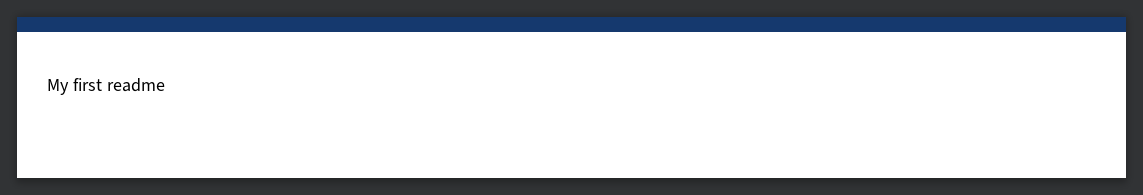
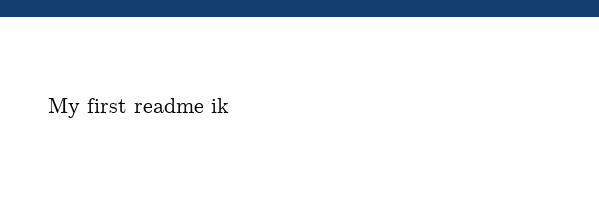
(165, 85) none -> [211,98,229,113] ik

